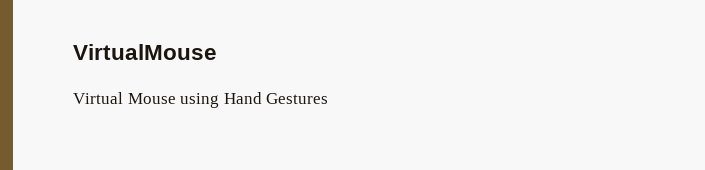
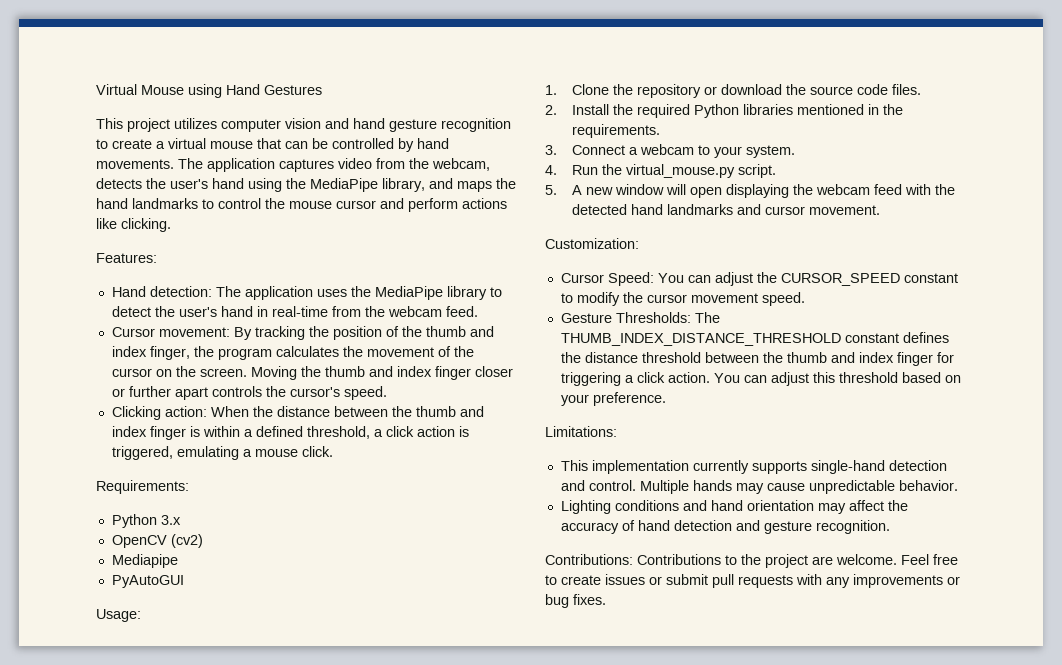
[73,44,217,60] VirtualMouse // -> (96, 89) none
(329, 98) none -> [96,118,511,132] [96,138,449,152] [96,158,490,172] [96,178,516,192] [96,198,507,212] [96,218,171,232] [96,253,157,263] [111,286,502,300] [111,306,478,317] [111,326,494,340] [111,346,474,360] [111,366,513,380] [111,386,387,400] [111,406,484,420] [111,426,469,440] [111,446,333,460] [96,480,189,494] [111,514,181,528] [111,534,203,548] [111,554,178,568] [111,575,184,588] [96,609,141,622] [545,84,922,98] [545,104,904,118] [572,124,661,138] [545,144,796,158] [545,164,777,178] [545,184,956,198] [572,204,881,215] [545,238,639,249] [560,272,958,286] [560,292,805,306] [560,312,720,323] [560,332,949,346] [560,352,954,366] [560,372,961,386] [560,392,666,406] [545,426,617,437] [560,460,947,474] [560,480,958,494] [560,500,908,514] [560,520,890,534] [545,554,958,568] [545,574,960,588] [545,594,606,608] // This project utilizes computer vision and hand gesture recognition to create a virtual mouse that can be controlled by hand movements. The application captures video from the webcam, detects the user's hand using the MediaPipe library, and maps the hand landmarks to control the mouse cursor and perform actions like clicking. // Features: // Hand detection: The application uses the MediaPipe library to detect the user's hand in real-time from the webcam feed. // Cursor movement: By tracking the position of the thumb and index finger, the program calculates the movement of the cursor on the screen. Moving the thumb and index finger closer or further apart controls the cursor's speed. // Clicking action: When the distance between the thumb and index finger is within a defined threshold, a click action is triggered, emulating a mouse click. // Requirements: // Python 3.x // OpenCV (cv2) // Mediapipe // PyAutoGUI // Usage: // 1. Clone the repository or download the source code files. // 2. Install the required Python libraries mentioned in the requirements. // 3. Connect a webcam to your system. // 4. Run the virtual_mouse.py script. // 5. A new window will open displaying the webcam feed with the detected hand landmarks and cursor movement. // Customization: // Cursor Speed: You can adjust the CURSOR_SPEED constant to modify the cursor movement speed. // Gesture Thresholds: The THUMB_INDEX_DISTANCE_THRESHOLD constant defines the distance threshold between the thumb and index finger for triggering a click action. You can adjust this threshold based on your preference. // Limitations: // This implementation currently supports single-hand detection and control. Multiple hands may cause unpredictable behavior. // Lighting conditions and hand orientation may affect the accuracy of hand detection and gesture recognition. // Contributions: Contributions to the project are welcome. Feel free to create issues or submit pull requests with any improvements or bug fixes.

